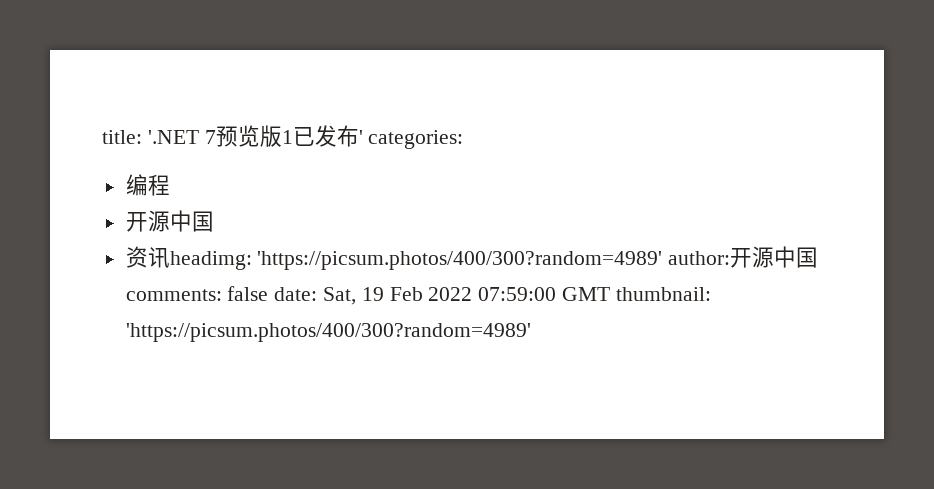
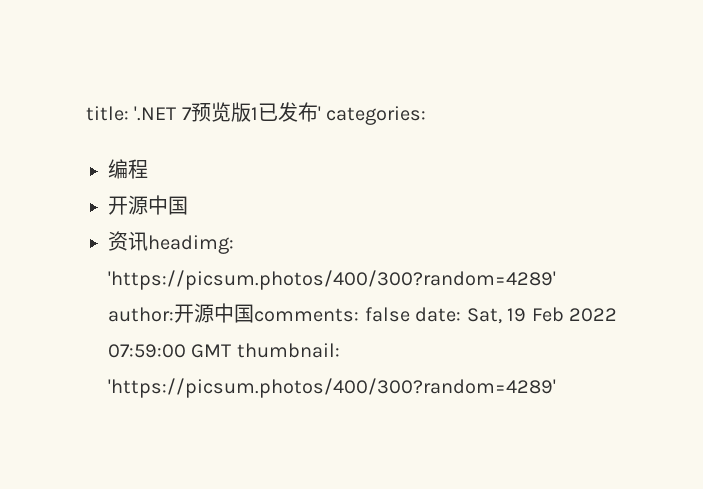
[257,251,663,270] 'https://picsum.photos/400/300?random=4989' -> [108,270,556,290] 'https://picsum.photos/400/300?random=4289'
[125,323,531,342] 'https://picsum.photos/400/300?random=4989' -> [108,378,556,398] 'https://picsum.photos/400/300?random=4289'

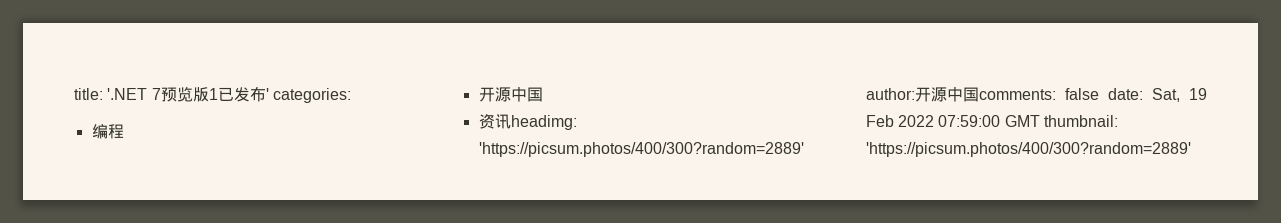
[108,270,556,290] 'https://picsum.photos/400/300?random=4289' -> [478,142,804,157] 'https://picsum.photos/400/300?random=2889'
[108,378,556,398] 'https://picsum.photos/400/300?random=4289' -> [865,142,1191,157] 'https://picsum.photos/400/300?random=2889'

